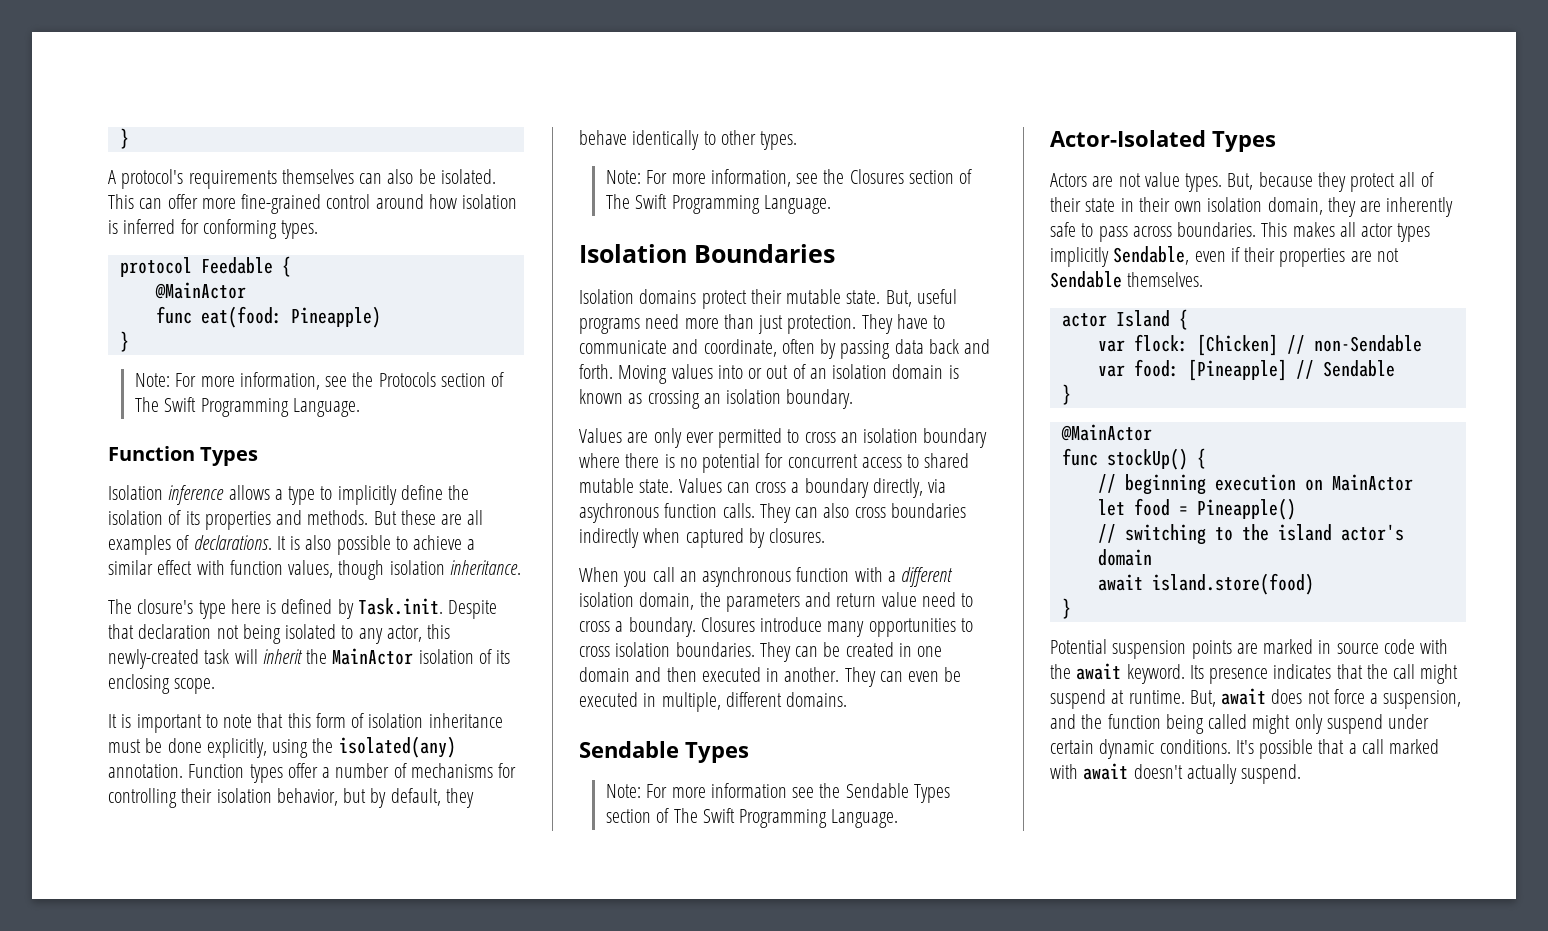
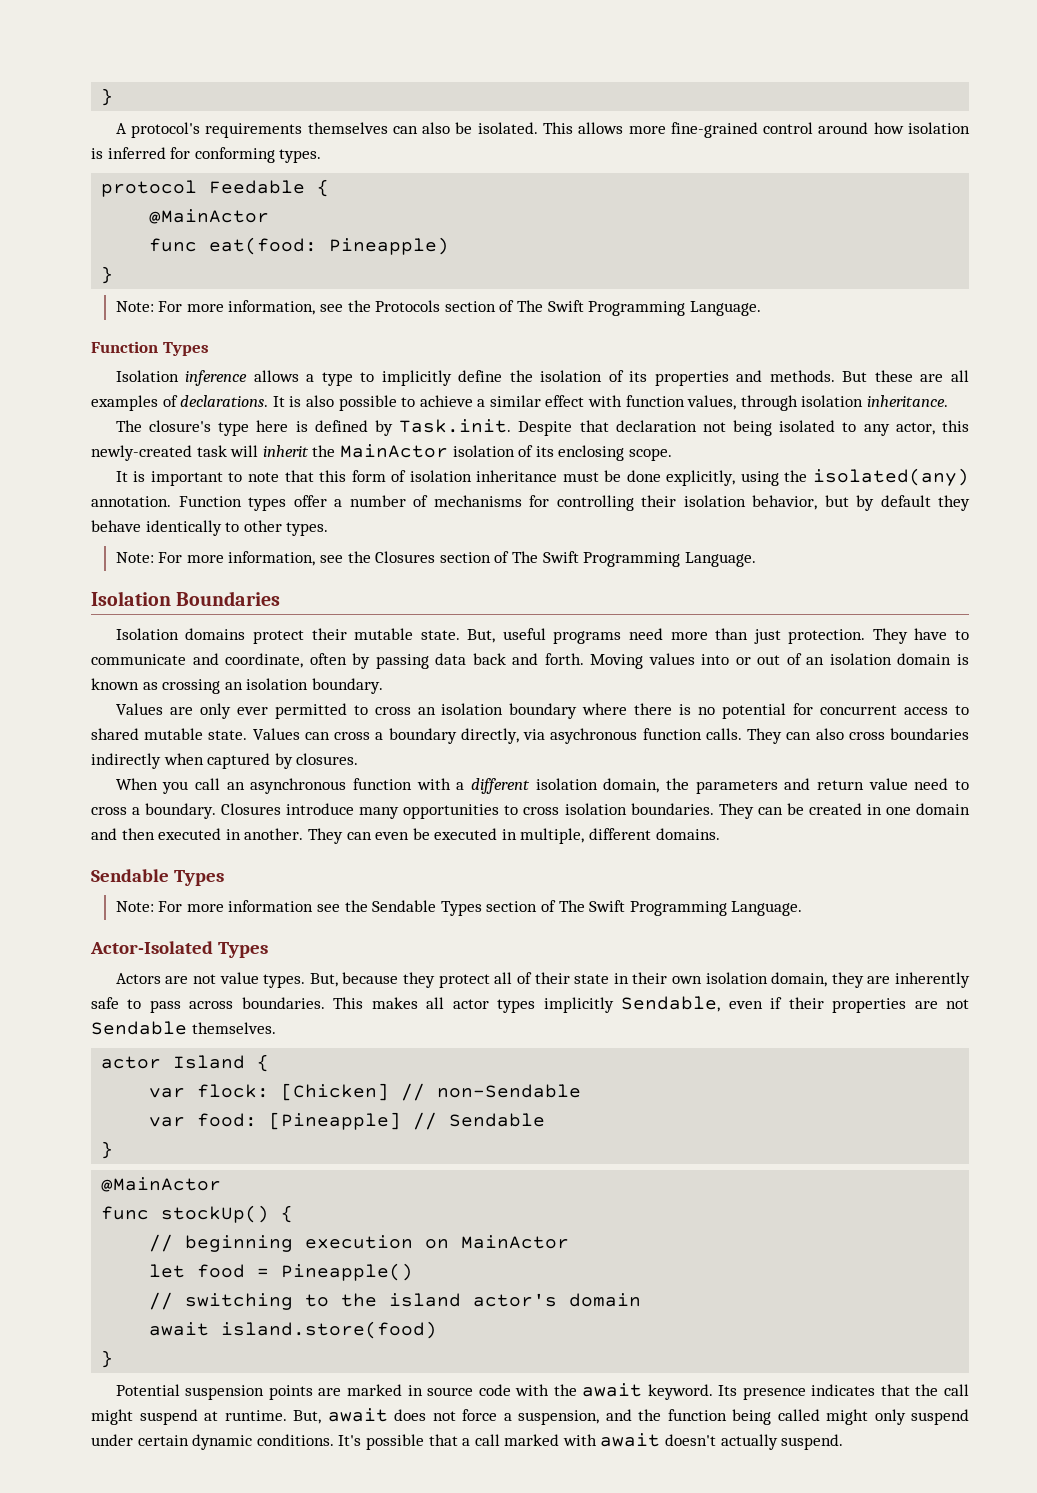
[139,194,198,209] can offer -> [578,122,624,134] allows
[338,560,385,580] though -> [740,395,798,411] through
[390,788,441,806] default, -> [880,495,931,507] default

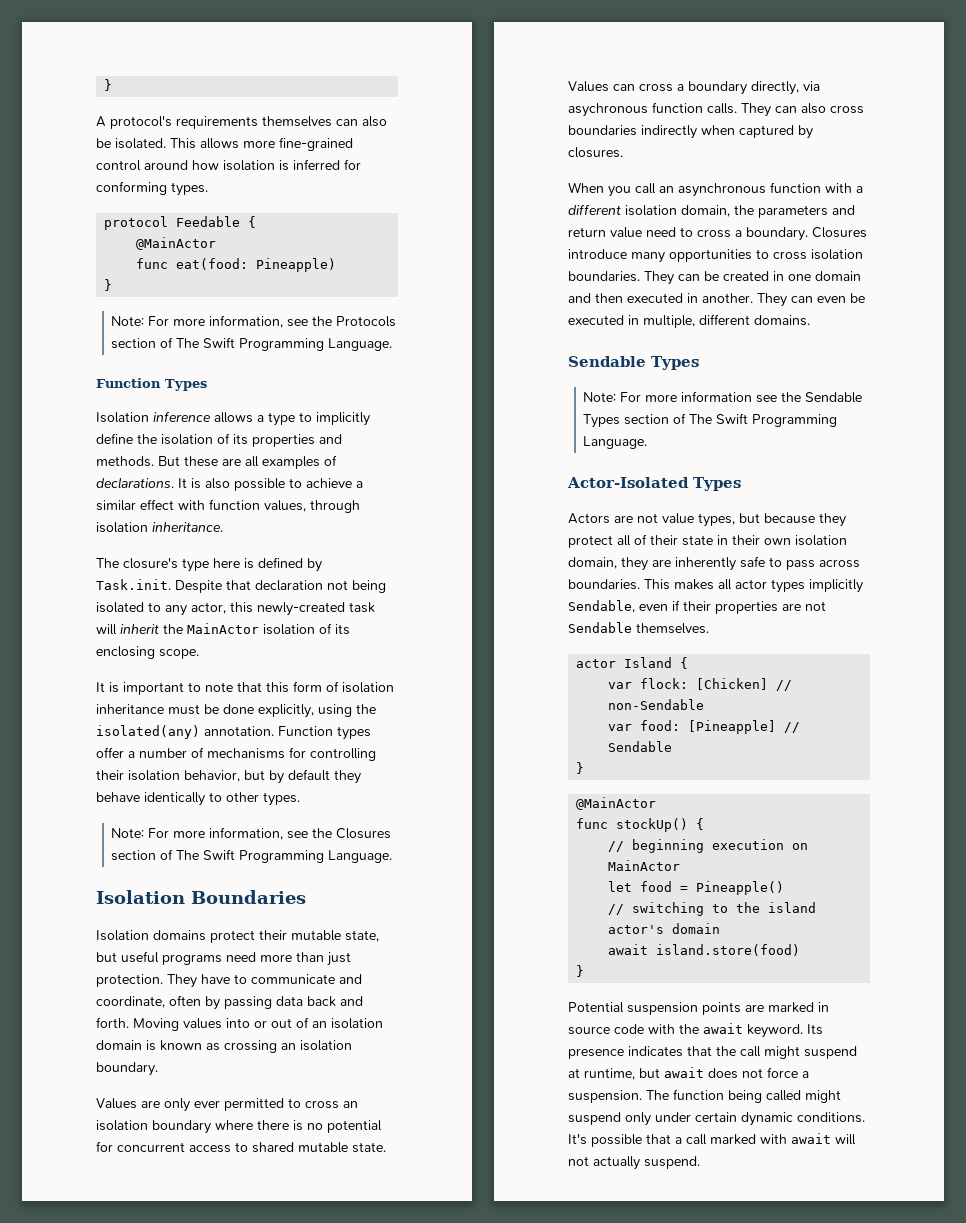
[420,629,496,643] state. But, -> [345,930,379,942] [96,952,117,962] state, but
[263,973,338,988] types. But, -> [698,513,760,527] types, but
[224,1410,321,1424] runtime. But, -> [584,1068,660,1080] runtime, but
[518,1409,661,1425] suspension, and the -> [568,1090,669,1103] suspension. The
[874,1409,969,1425] only suspend -> [568,1112,651,1126] suspend only
[665,1434,717,1446] doesn't -> [835,1134,856,1145] [568,1156,589,1166] will not

